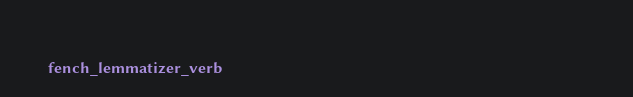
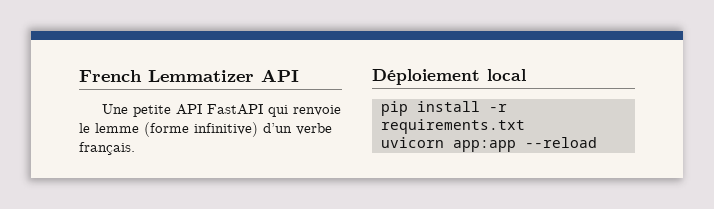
[48,62,222,76] fench_lemmatizer_verb -> [79,69,299,82] [102,104,342,117] [79,122,332,137] [79,142,135,155] [372,69,526,85] [381,101,507,116] [381,119,525,134] [381,137,597,152] French Lemmatizer API // Une petite API FastAPI qui renvoie le lemme (forme infinitive) d’un verbe français. // Déploiement local // pip install -r requirements.txt // uvicorn app:app --reload

